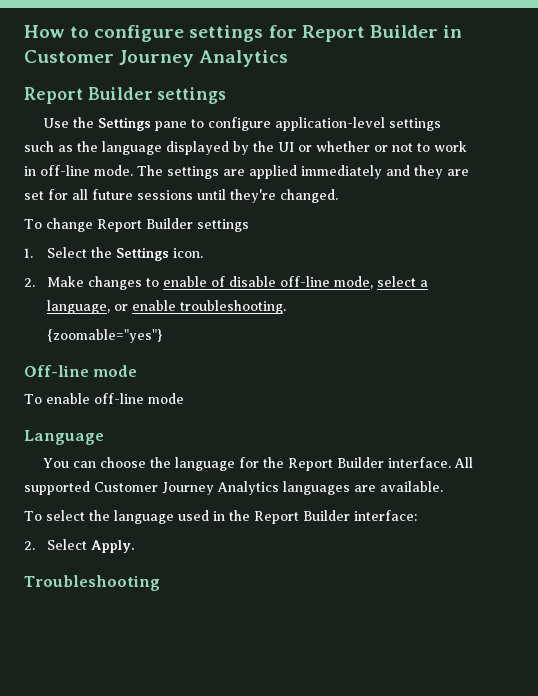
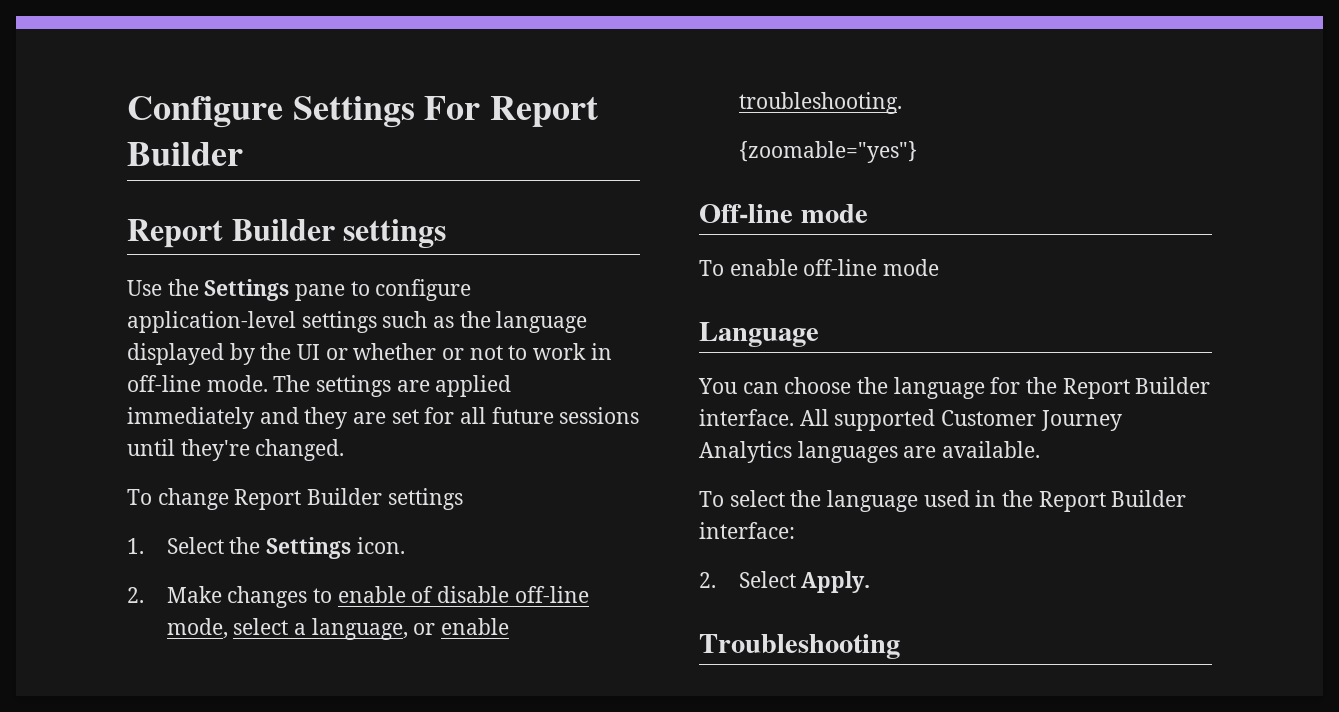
[24,25,462,42] [24,50,289,67] How to configure settings for Report Builder in Customer Journey Analytics -> [127,96,599,128] [127,142,243,166] Configure Settings For Report Builder

